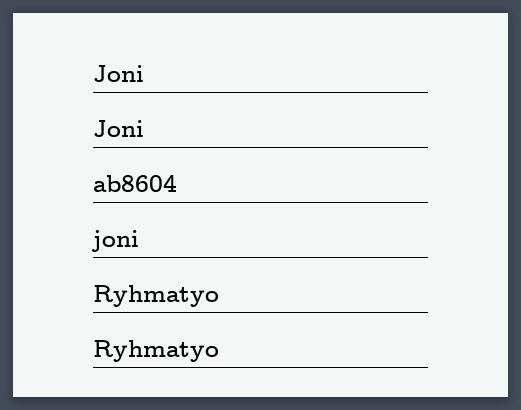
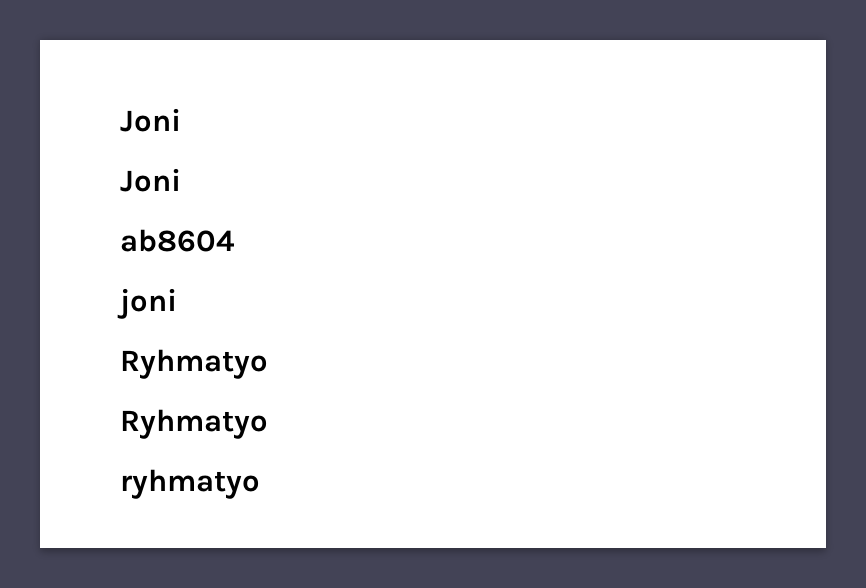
(219, 351) none -> [120,469,260,499] // ryhmatyo

